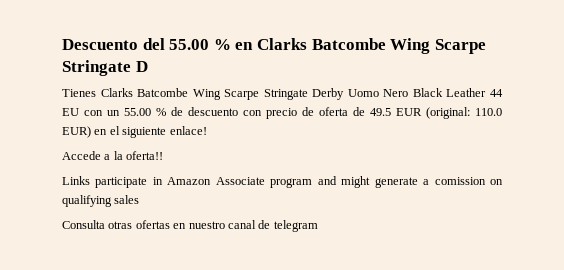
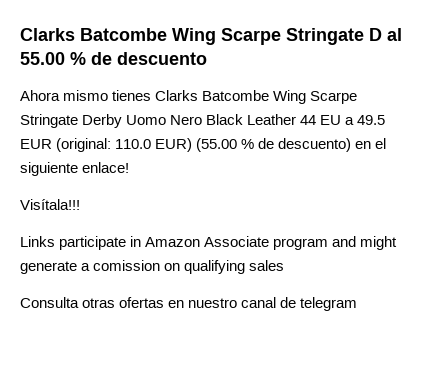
[62,38,254,50] Descuento del 55.00 % en -> (20, 34) none
[62,89,96,97] // Tienes -> [387,28,402,41] [20,52,207,65] [20,90,152,101] al 55.00 % de descuento // Ahora mismo tienes
[84,107,365,119] con un 55.00 % de descuento con precio de oferta de -> [345,117,355,125] a
(91, 132) none -> [196,138,352,152] (55.00 % de descuento)
[62,151,164,160] Accede a la oferta!! -> [20,199,80,210] Visítala!!!

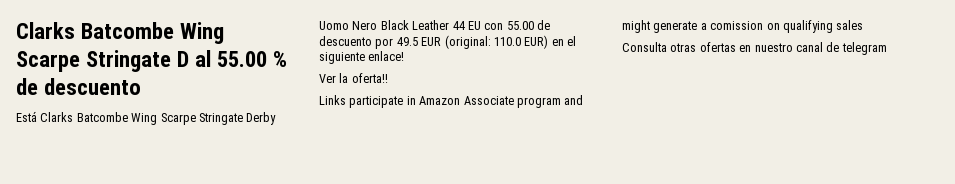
[20,90,152,101] Ahora mismo tienes -> [16,111,37,122] Está
[345,117,355,125] a -> [484,20,550,30] [319,36,394,49] con 55.00 de descuento por
[196,138,352,152] (55.00 % de descuento) -> (549, 42) none
[20,199,80,210] Visítala!!! -> [319,73,388,83] Ver la oferta!!

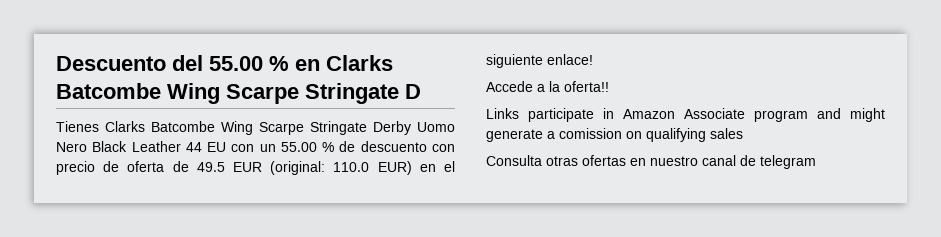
(16, 30) none -> [56,55,320,71] Descuento del 55.00 % en
[195,50,288,67] [16,78,142,95] [16,111,37,122] al 55.00 % de descuento // Está -> [56,121,99,132] // Tienes
[506,20,550,30] [319,36,394,49] 55.00 de descuento por -> [259,141,455,152] [56,161,189,175] un 55.00 % de descuento con precio de oferta de
[319,74,336,83] Ver -> [486,81,545,92] Accede a

